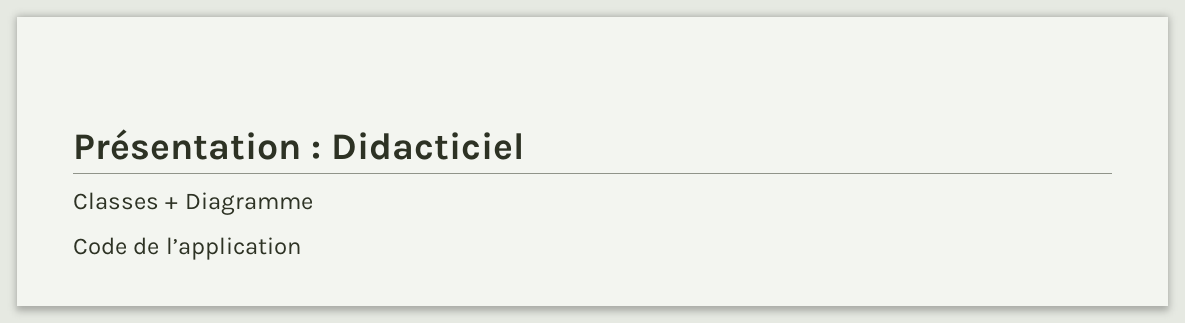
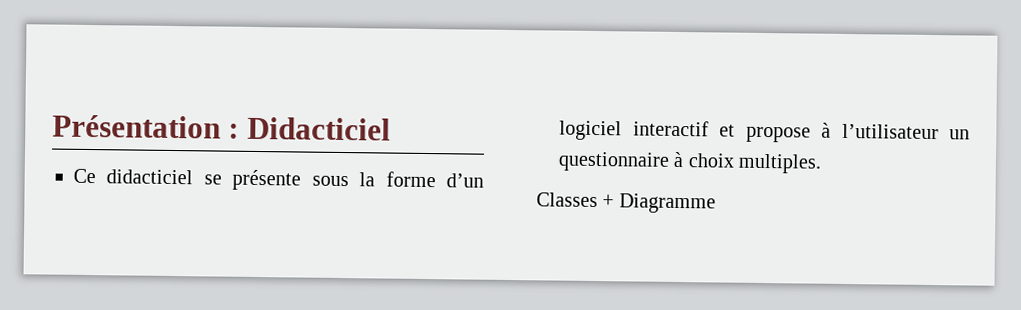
(525, 146) none -> [73,168,485,191] [559,120,970,143] [558,151,823,174] // Ce didacticiel se présente sous la forme d’un logiciel interactif et propose à l’utilisateur un questionnaire à choix multiples.
[73,237,301,260] // Code de l’application -> (716, 203) none

